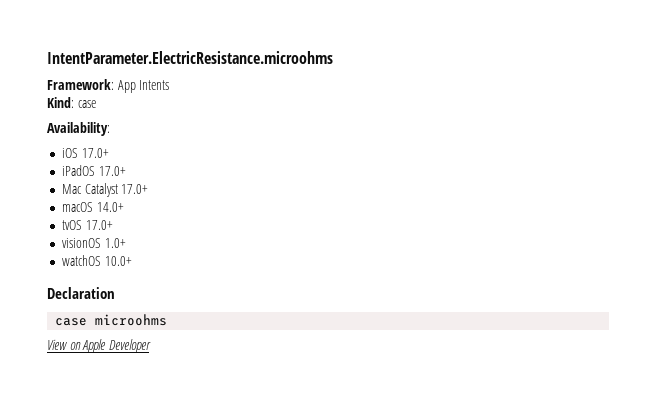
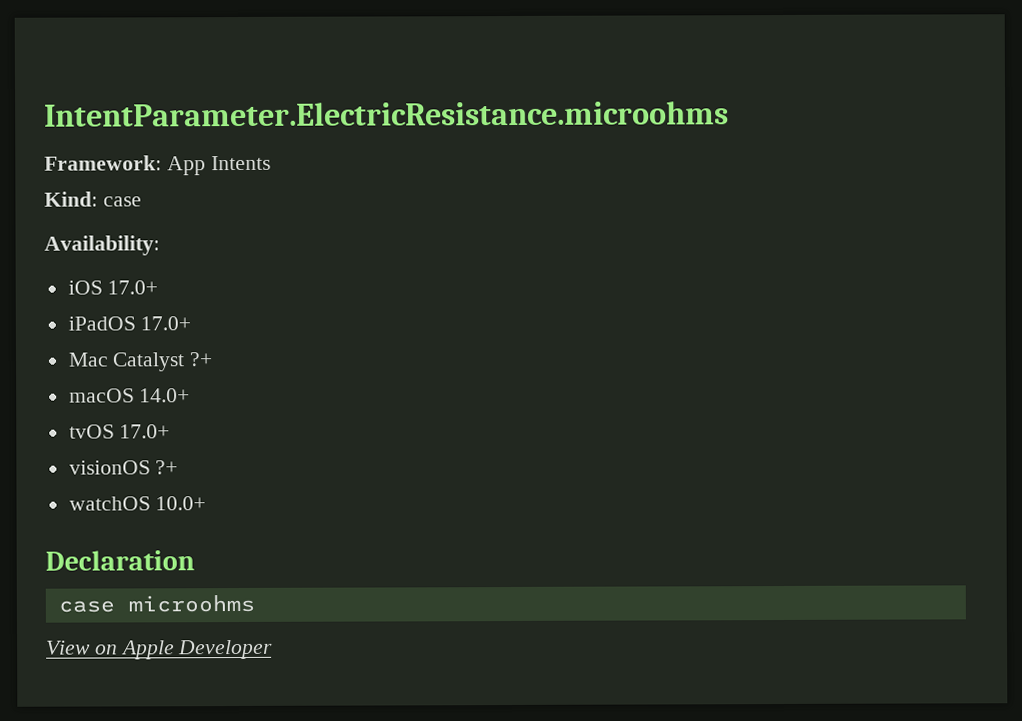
[121,184,149,194] 17.0+ -> [189,352,214,367] ?+
[104,238,126,248] 1.0+ -> [155,460,179,475] ?+

